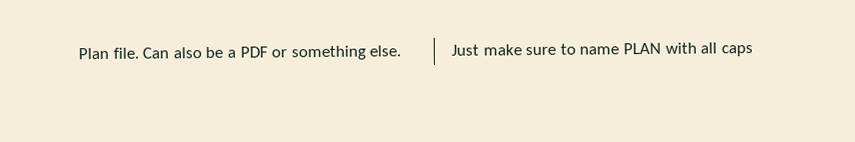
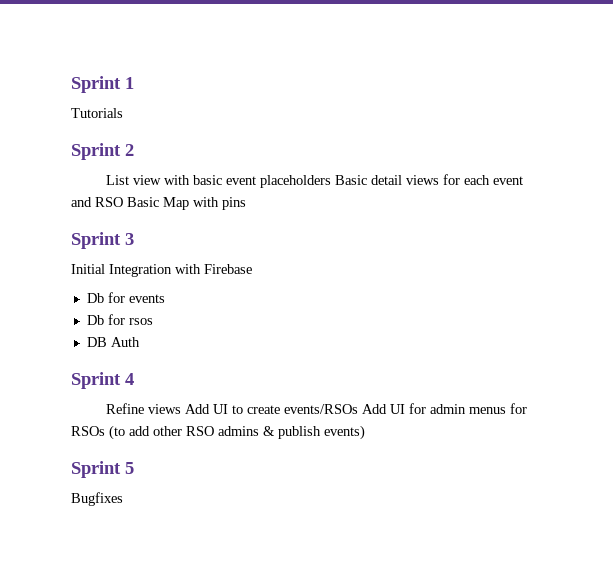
[78,42,753,61] Plan file. Can also be a PDF or something else. Just make sure to name PLAN with all caps -> [71,76,134,93] [71,108,123,118] [71,143,134,160] [105,174,523,188] [71,197,246,210] [71,232,134,249] [71,264,252,277] [86,292,165,303] [86,314,153,325] [86,337,140,347] [71,372,134,389] [105,403,527,414] [71,425,365,440] [71,461,134,478] [71,492,123,506] Sprint 1 // Tutorials // Sprint 2 // List view with basic event placeholders Basic detail views for each event and RSO Basic Map with pins // Sprint 3 // Initial Integration with Firebase // Db for events // Db for rsos // DB Auth // Sprint 4 // Refine views Add UI to create events/RSOs Add UI for admin menus for RSOs (to add other RSO admins & publish events) // Sprint 5 // Bugfixes

